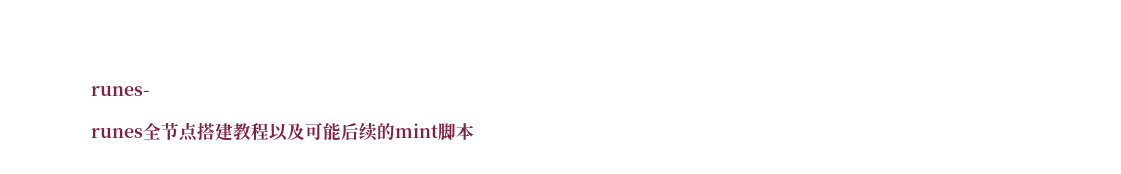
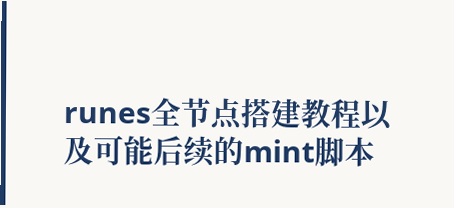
[91,85,149,96] runes- // -> (63, 115) none

